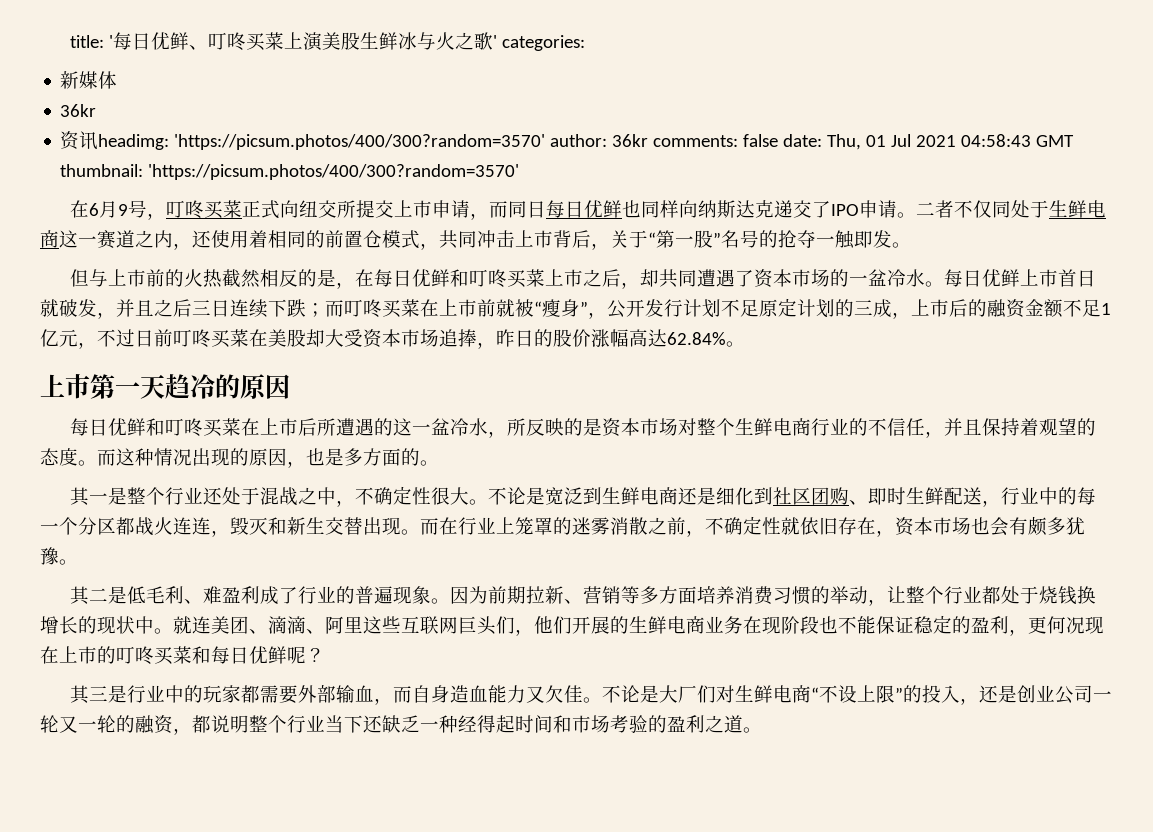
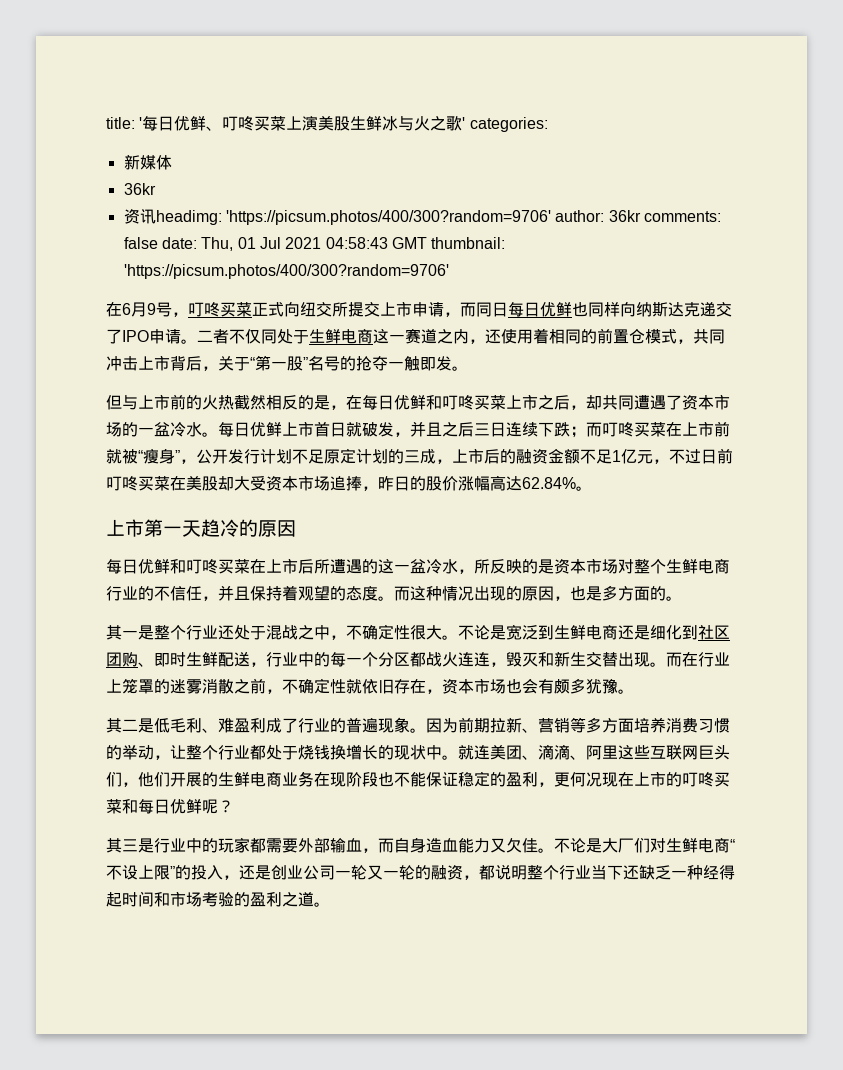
[174,134,546,150] 'https://picsum.photos/400/300?random=3570' -> [225,210,551,225] 'https://picsum.photos/400/300?random=9706'
[148,164,520,180] 'https://picsum.photos/400/300?random=3570' -> [123,264,449,279] 'https://picsum.photos/400/300?random=9706'

